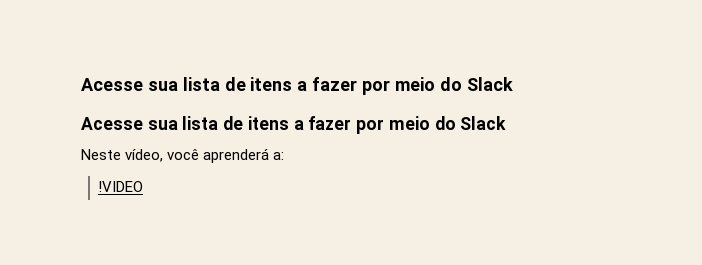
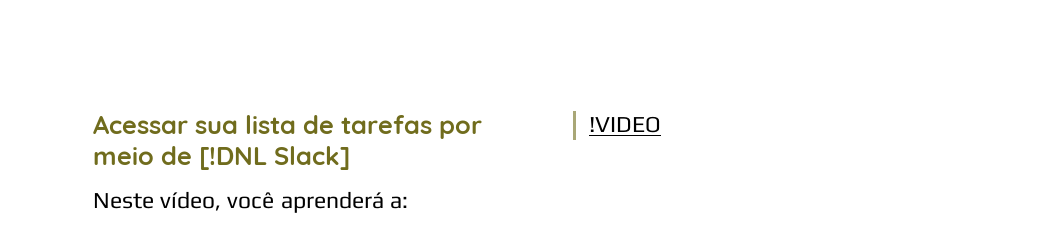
[81,77,513,95] [81,116,507,134] Acesse sua lista de itens a fazer por meio do Slack // Acesse sua lista de itens a fazer por meio do Slack -> [93,115,482,139] [93,146,350,170] Acessar sua lista de tarefas por meio de [!DNL Slack]

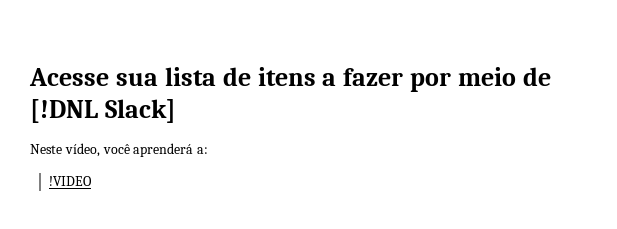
[93,115,188,134] Acessar -> [29,68,109,86] Acesse
[341,115,432,134] tarefas -> [257,67,404,86] itens a fazer

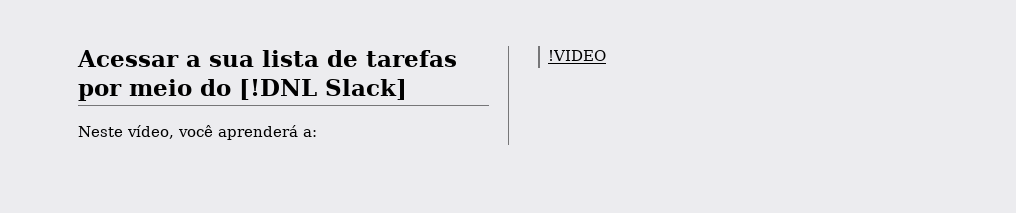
[29,68,109,86] Acesse -> [77,50,201,67] Acessar a
[257,67,404,86] itens a fazer -> [366,50,457,67] tarefas
[522,67,551,86] de -> [200,79,231,96] do

